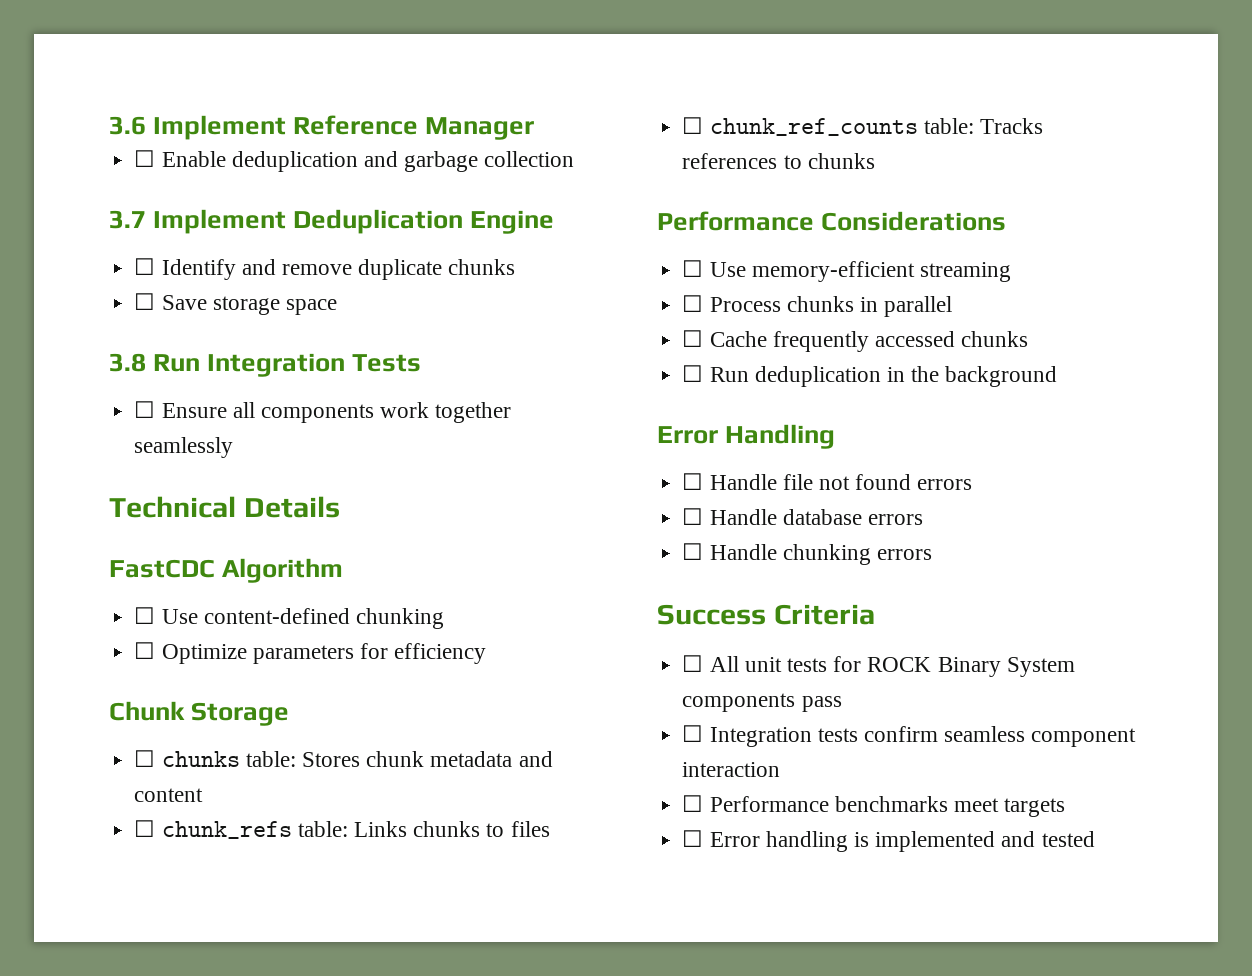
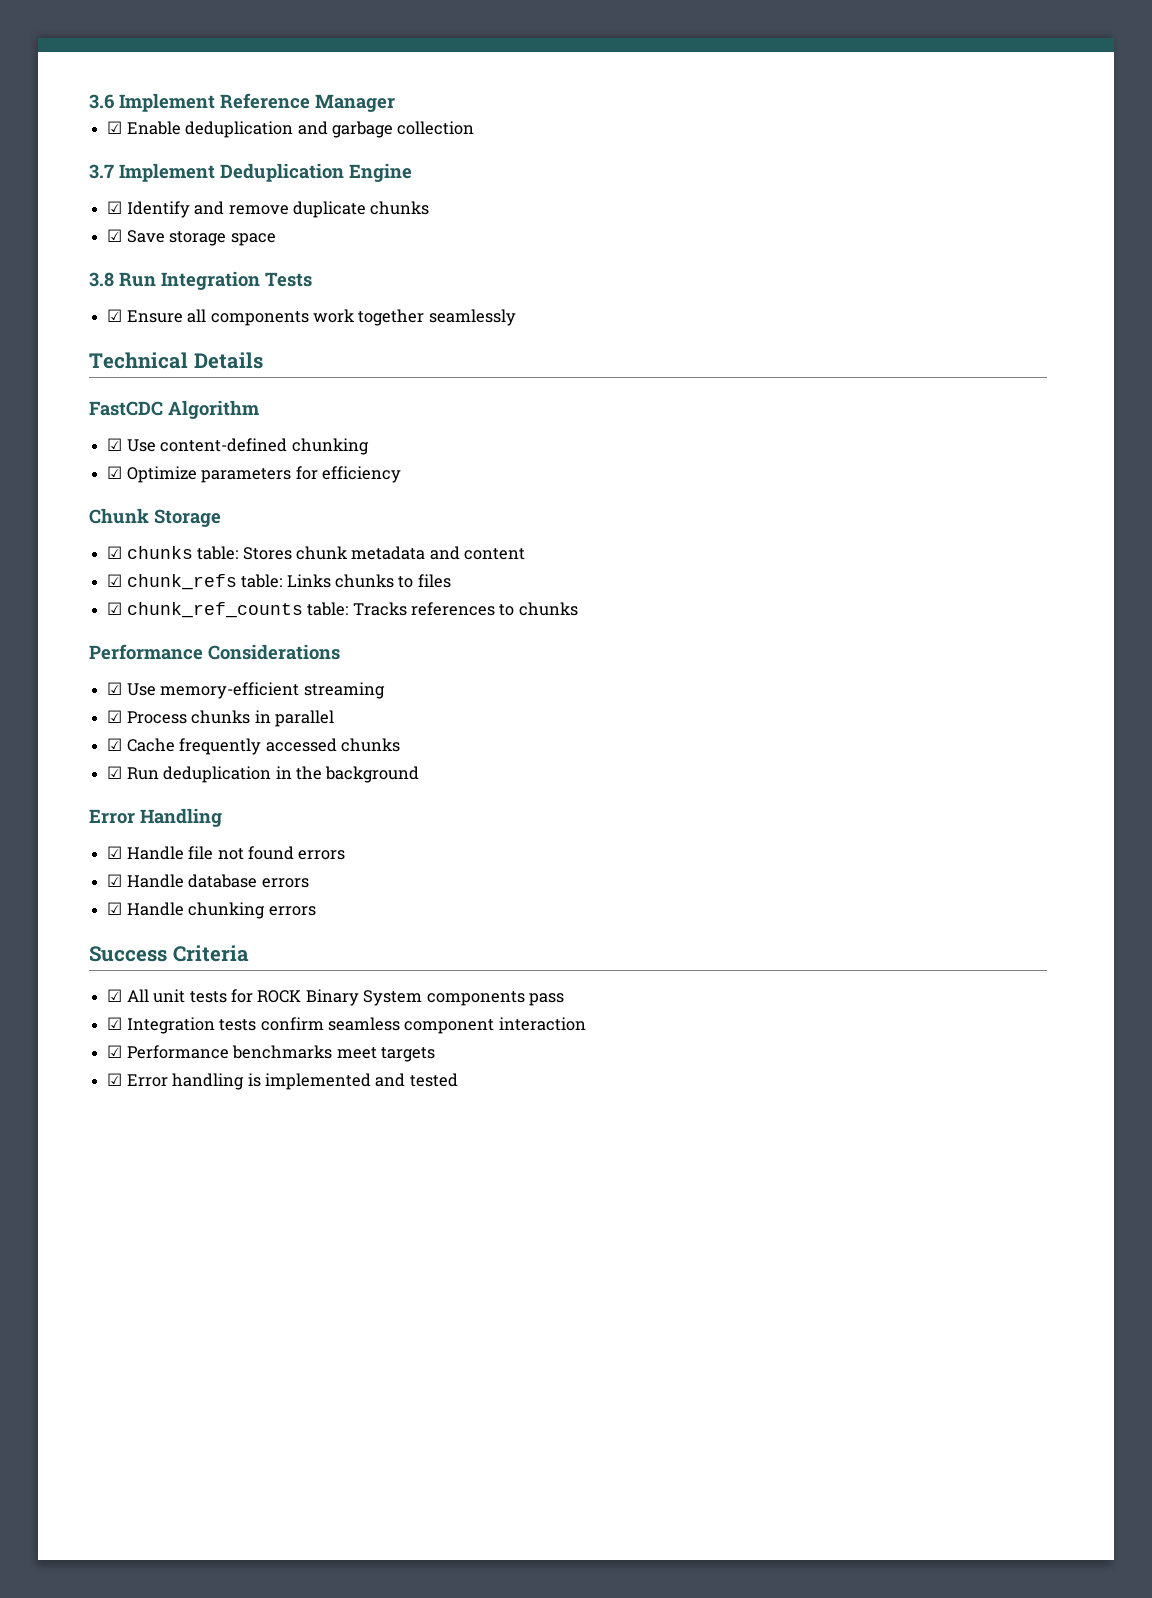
[134,150,156,167] ☐ -> [107,121,123,134] ☑
[134,258,156,275] ☐ -> [107,201,123,214] ☑
[134,293,156,310] ☐ -> [107,229,123,242] ☑
[134,401,156,418] ☐ -> [107,309,123,322] ☑
[134,607,156,624] ☐ -> [107,438,123,451] ☑
[134,642,156,659] ☐ -> [107,466,123,479] ☑
[134,750,156,767] ☐ -> [107,546,123,559] ☑
[134,820,156,837] ☐ -> [107,574,123,587] ☑
[682,117,704,134] ☐ -> [107,602,123,615] ☑
[682,260,704,277] ☐ -> [107,682,123,695] ☑
[682,295,704,312] ☐ -> [107,710,123,723] ☑
[682,330,704,347] ☐ -> [107,738,123,751] ☑
[682,365,704,382] ☐ -> [107,766,123,779] ☑
[682,473,704,490] ☐ -> [107,846,123,859] ☑
[682,508,704,525] ☐ -> [107,874,123,887] ☑
[682,543,704,560] ☐ -> [107,902,123,915] ☑
[682,655,704,672] ☐ -> [107,989,123,1002] ☑
[682,725,704,742] ☐ -> [107,1017,123,1030] ☑
[682,795,704,812] ☐ -> [107,1045,123,1058] ☑
[682,830,704,847] ☐ -> [107,1073,123,1086] ☑

